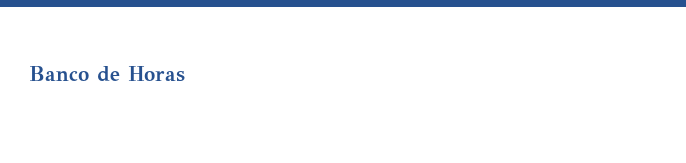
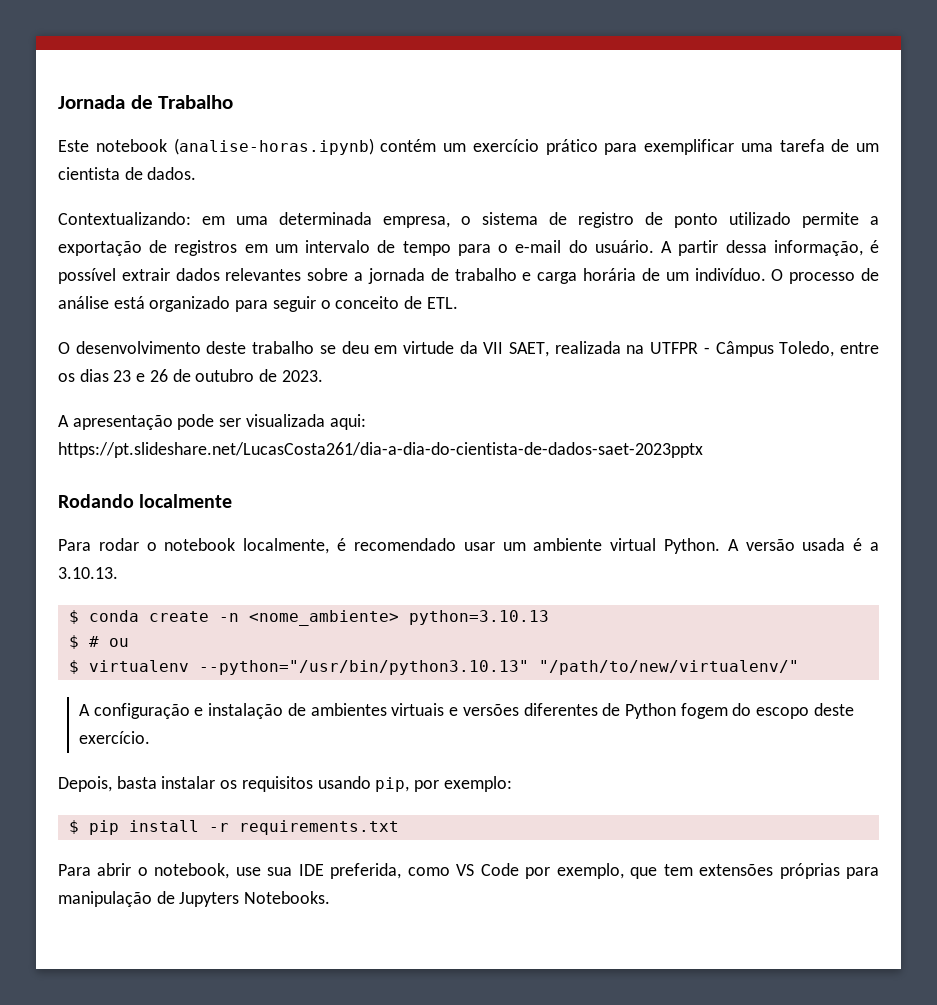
[29,66,185,82] Banco de Horas -> [58,95,234,109] [58,138,879,155] [58,167,197,180] [58,212,879,228] [58,240,880,256] [58,268,880,284] [58,296,458,312] [58,341,879,357] [58,369,323,382] [58,414,366,430] [58,442,703,458] [58,494,233,508] [58,538,879,554] [58,567,118,579] [68,610,549,626] [68,635,129,649] [68,660,799,675] [78,703,854,719] [78,731,150,744] [58,776,512,792] [68,820,399,835] [58,863,880,879] [58,891,331,907] Jornada de Trabalho // Este notebook (analise-horas.ipynb) contém um exercício prático para exemplificar uma tarefa de um cientista de dados. // Contextualizando: em uma determinada empresa, o sistema de registro de ponto utilizado permite a exportação de registros em um intervalo de tempo para o e-mail do usuário. A partir dessa informação, é possível extrair dados relevantes sobre a jornada de trabalho e carga horária de um indivíduo. O processo de análise está organizado para seguir o conceito de ETL. // O desenvolvimento deste trabalho se deu em virtude da VII SAET, realizada na UTFPR - Câmpus Toledo, entre os dias 23 e 26 de outubro de 2023. // A apresentação pode ser visualizada aqui: https://pt.slideshare.net/LucasCosta261/dia-a-dia-do-cientista-de-dados-saet-2023pptx // Rodando localmente // Para rodar o notebook localmente, é recomendado usar um ambiente virtual Python. A versão usada é a 3.10.13. // $ conda create -n <nome_ambiente> python=3.10.13 // $ # ou // $ virtualenv --python="/usr/bin/python3.10.13" "/path/to/new/virtualenv/" // A configuração e instalação de ambientes virtuais e versões diferentes de Python fogem do escopo deste exercício. // Depois, basta instalar os requisitos usando pip, por exemplo: // $ pip install -r requirements.txt // Para abrir o notebook, use sua IDE preferida, como VS Code por exemplo, que tem extensões próprias para manipulação de Jupyters Notebooks.

